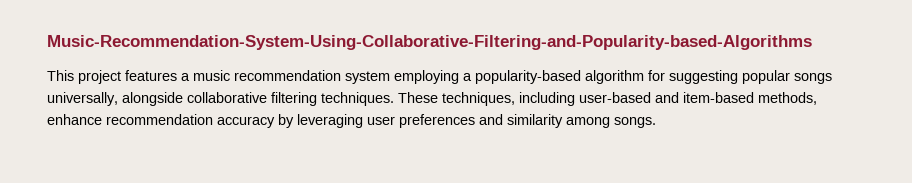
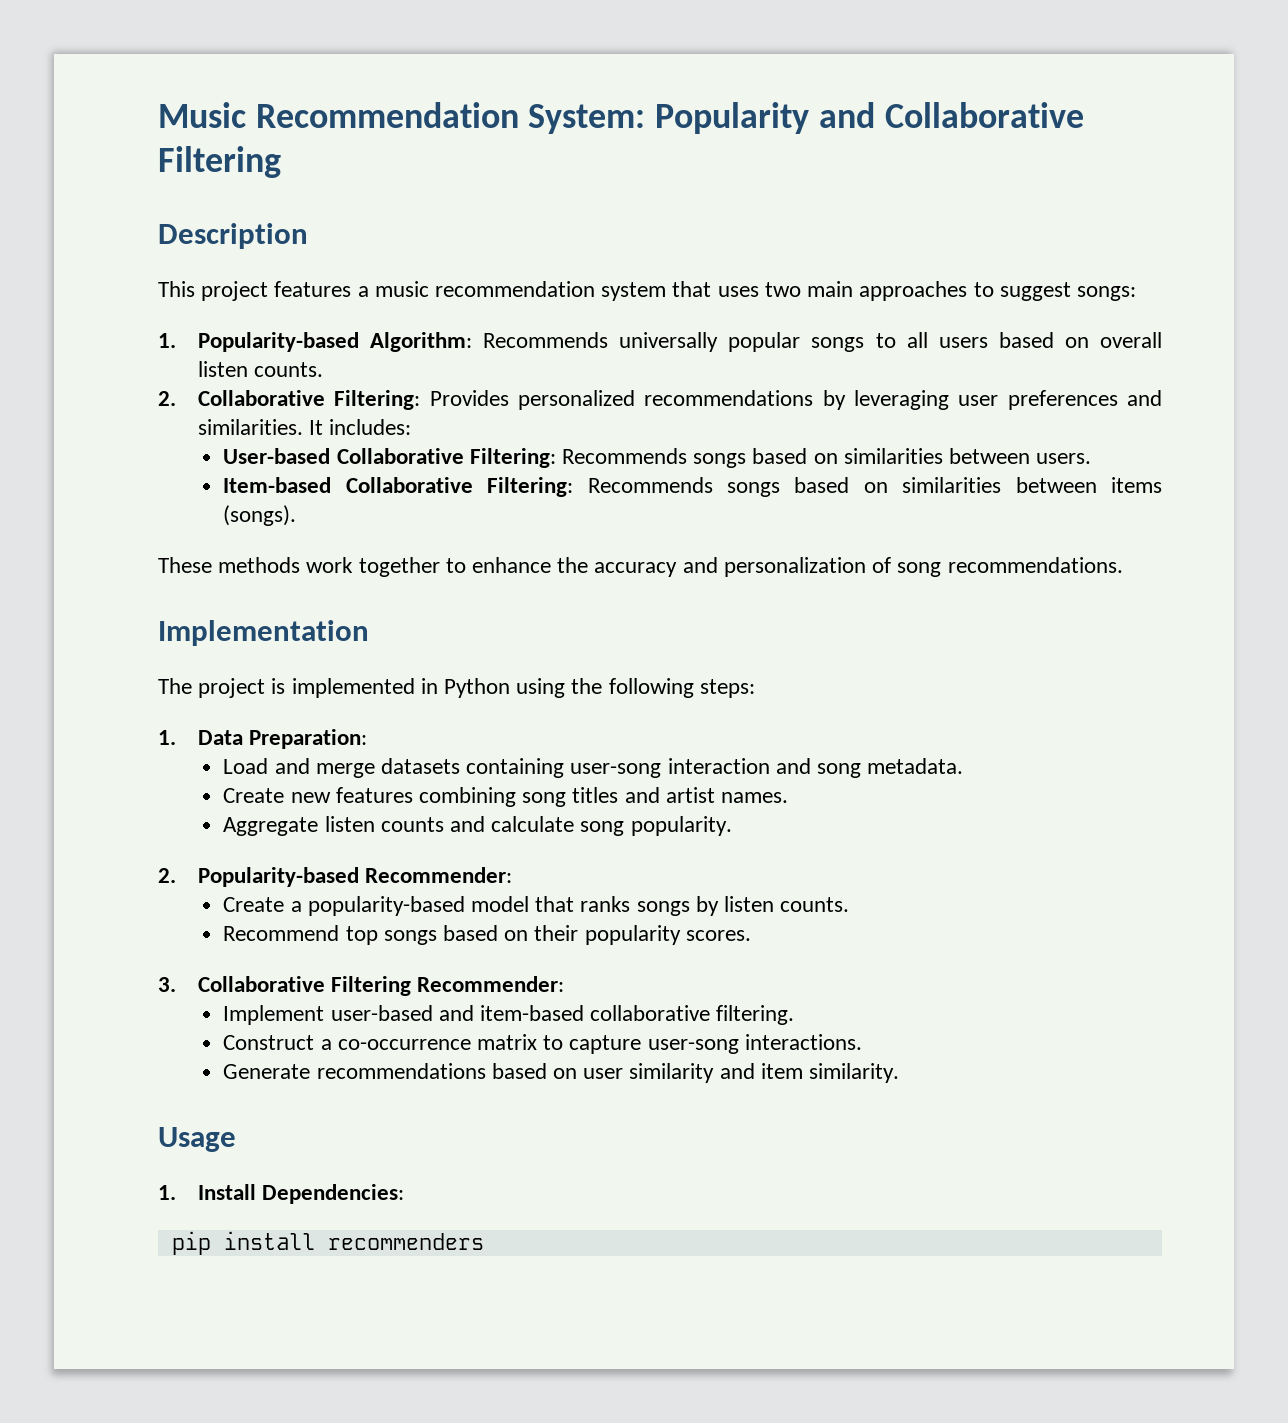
[47,35,812,50] Music-Recommendation-System-Using-Collaborative-Filtering-and-Popularity-based-Algorithms -> [158,102,1084,134] [158,146,281,178] [158,223,308,249] Music Recommendation System: Popularity and Collaborative Filtering // Description
[394,70,832,84] [47,92,817,106] [47,114,275,128] employing a popularity-based algorithm for suggesting popular songs universally, alongside collaborative filtering techniques. These techniques, including user-based and item-based methods, enhance recommendation accuracy -> [672,281,1136,301] [158,332,1162,352] [198,361,324,377] [158,390,814,410] that uses two main approaches to suggest songs: // 1. Popularity-based Algorithm: Recommends universally popular songs to all users based on overall listen counts. // 2. Collaborative Filtering: Provides personalized recommendations
[507,114,656,128] similarity among songs. -> [198,419,412,435] [223,448,1092,468] [223,477,1162,497] [223,505,297,526] [158,557,1123,577] [158,620,369,646] [158,678,755,698] [158,729,368,749] [223,758,964,778] [223,787,789,807] [223,816,732,836] [158,867,513,887] [223,896,850,916] [223,925,751,945] [158,976,565,996] [223,1005,795,1025] [223,1034,862,1054] [223,1063,900,1083] [158,1127,236,1152] [158,1184,405,1204] [171,1231,484,1255] similarities. It includes: // User-based Collaborative Filtering: Recommends songs based on similarities between users. // Item-based Collaborative Filtering: Recommends songs based on similarities between items (songs). // These methods work together to enhance the accuracy and personalization of song recommendations. // Implementation // The project is implemented in Python using the following steps: // 1. Data Preparation: // Load and merge datasets containing user-song interaction and song metadata. // Create new features combining song titles and artist names. // Aggregate listen counts and calculate song popularity. // 2. Popularity-based Recommender: // Create a popularity-based model that ranks songs by listen counts. // Recommend top songs based on their popularity scores. // 3. Collaborative Filtering Recommender: // Implement user-based and item-based collaborative filtering. // Construct a co-occurrence matrix to capture user-song interactions. // Generate recommendations based on user similarity and item similarity. // Usage // 1. Install Dependencies: // pip install recommenders

